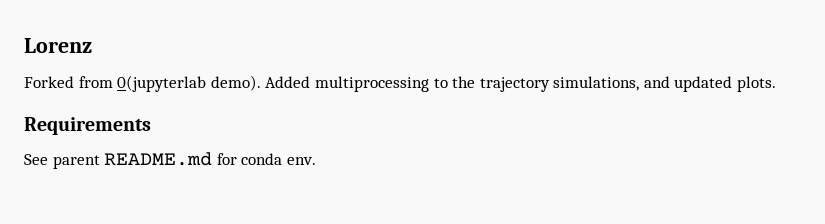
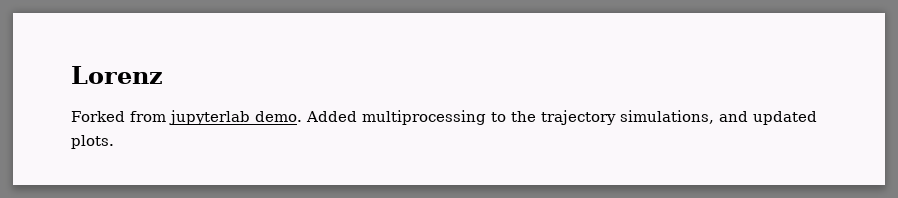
[117,75,261,92] 0(jupyterlab demo). -> [169,110,302,125] jupyterlab demo.
[24,117,151,135] [24,152,316,169] // Requirements // See parent README.md for conda env. -> (114, 142) none

